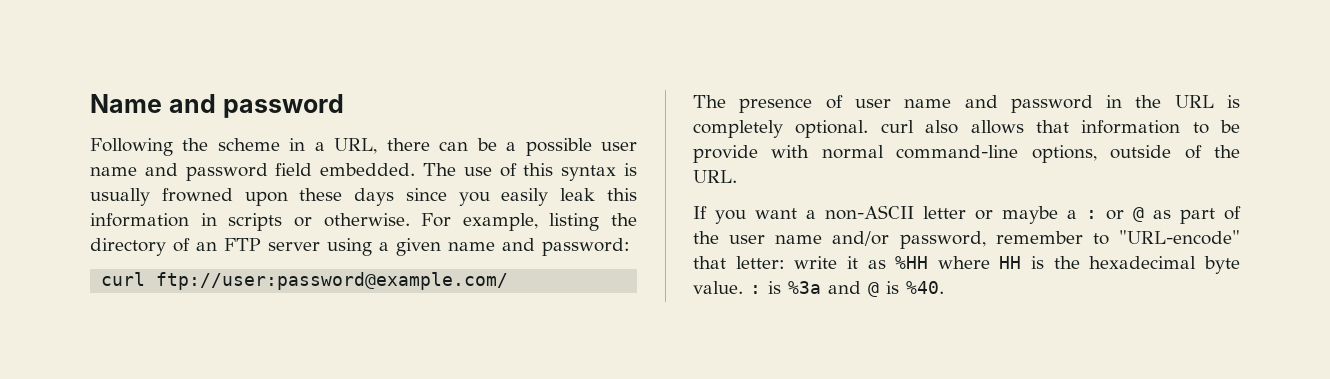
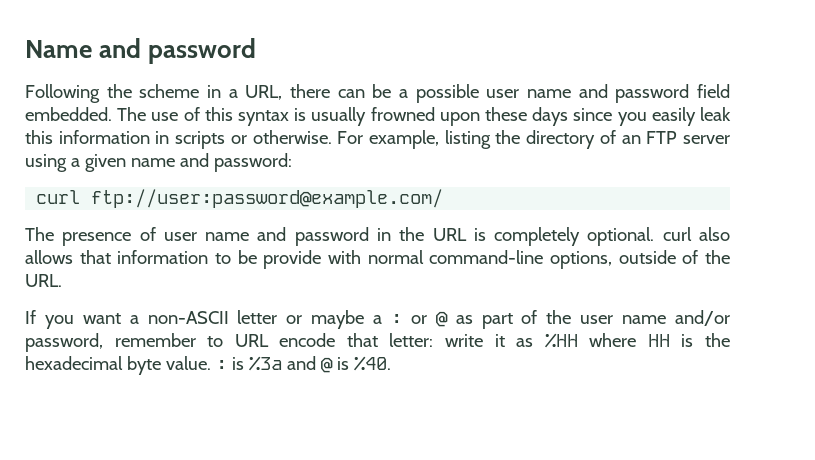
[1119,230,1240,245] "URL-encode" -> [234,333,336,347] URL encode

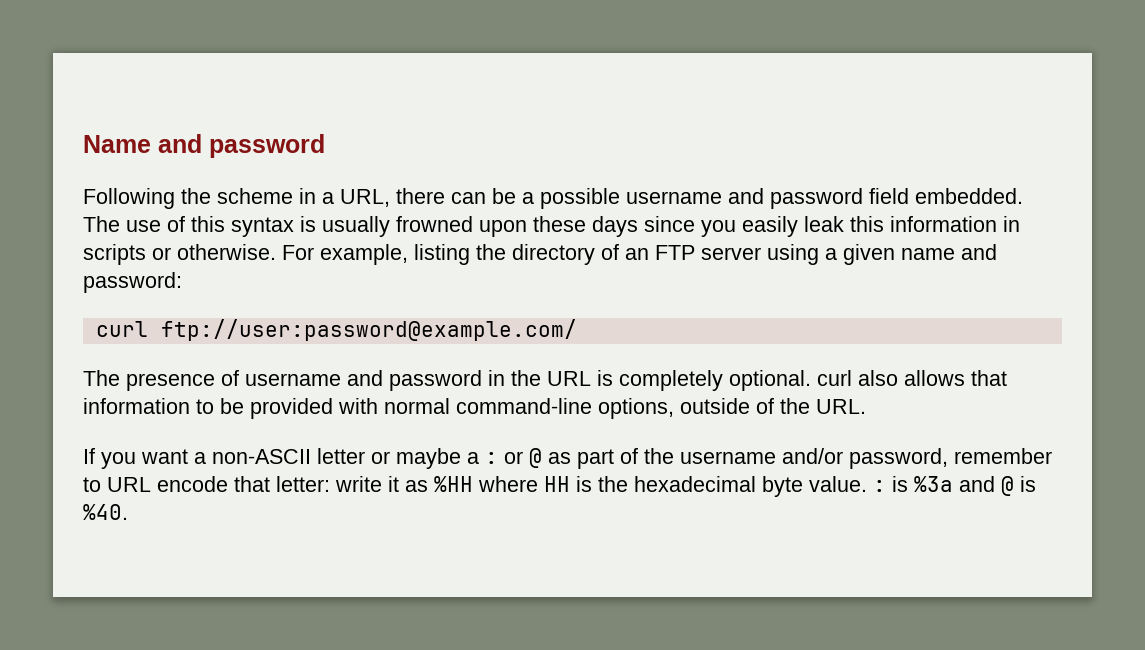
[486,89,571,98] user name -> [626,191,722,204] username
[163,232,250,241] user name -> [245,373,341,386] username
[263,250,322,269] provide -> [250,398,333,419] provided
[580,315,667,324] user name -> [680,451,776,464] username

